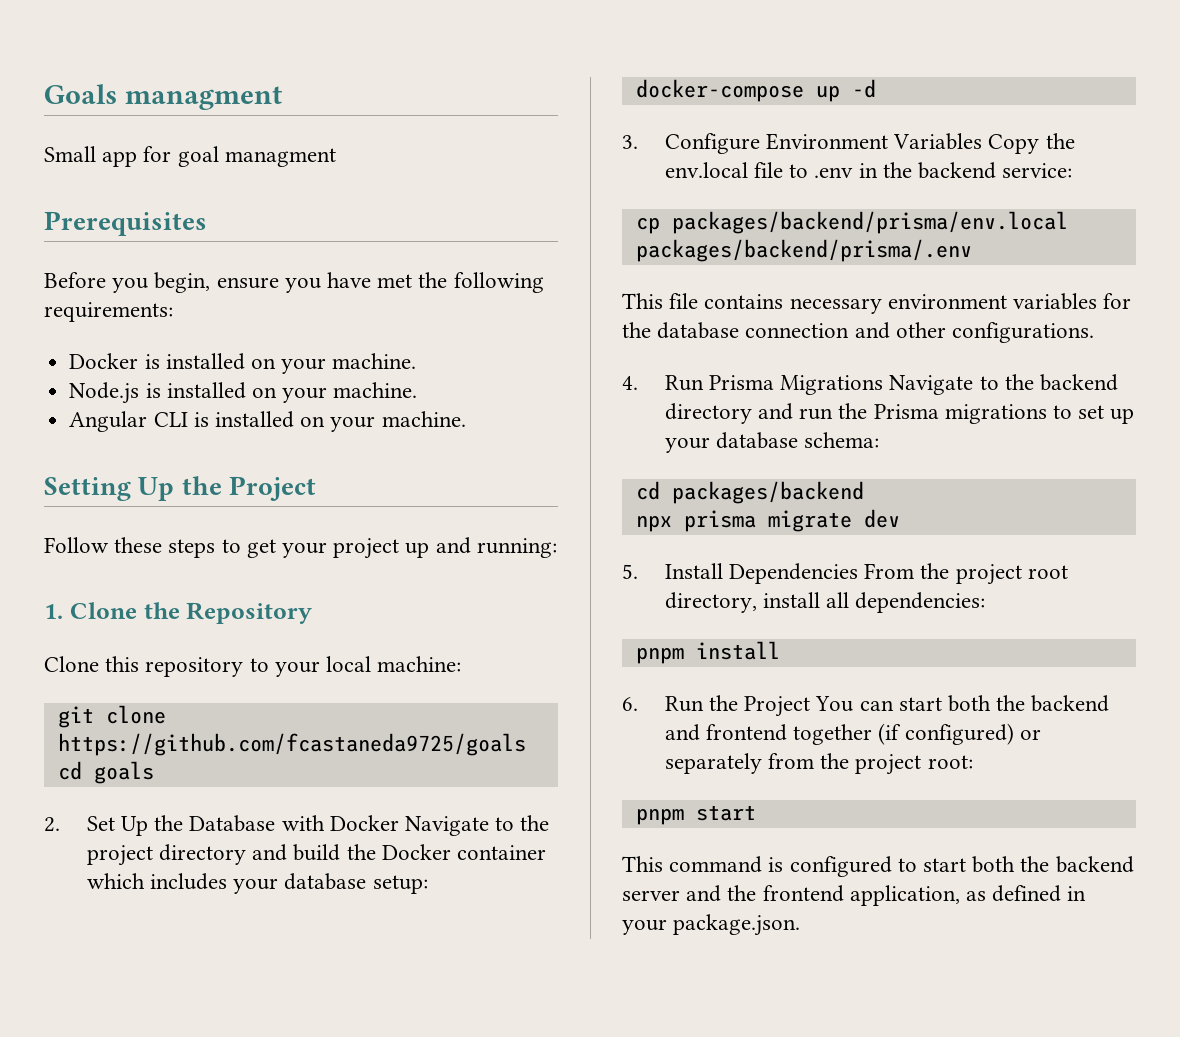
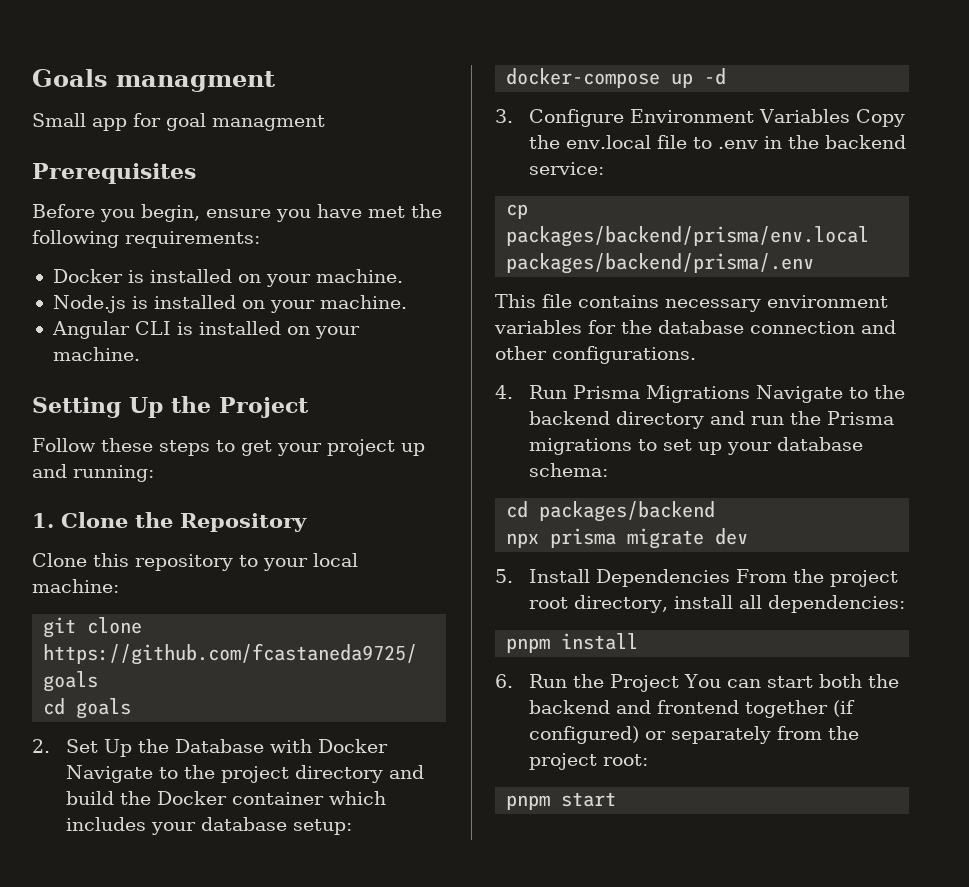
[622,856,1134,877] [622,885,1087,906] [622,914,801,936] // This command is configured to start both the backend server and the frontend application, as defined in your package.json. -> (617, 799) none

